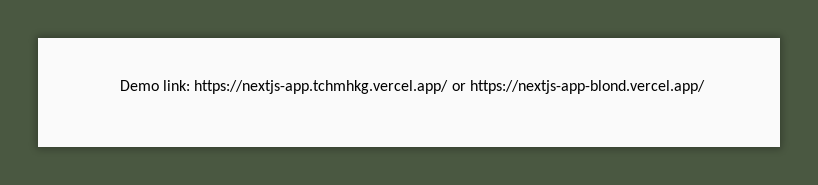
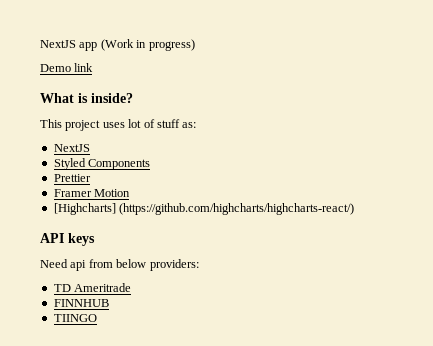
[120,80,705,94] Demo link: https://nextjs-app.tchmhkg.vercel.app/ or https://nextjs-app-blond.vercel.app/ -> [40,39,195,51] [40,63,94,72] [40,93,133,103] [40,119,197,131] [53,144,90,152] [53,158,151,170] [53,174,91,182] [53,189,131,197] [53,203,355,215] [40,233,95,246] [40,259,199,271] [53,283,132,292] [53,299,109,307] [53,314,97,322] NextJS app (Work in progress) // Demo link // What is inside? // This project uses lot of stuff as: // NextJS // Styled Components // Prettier // Framer Motion // [Highcharts] (https://github.com/highcharts/highcharts-react/) // API keys // Need api from below providers: // TD Ameritrade // FINNHUB // TIINGO

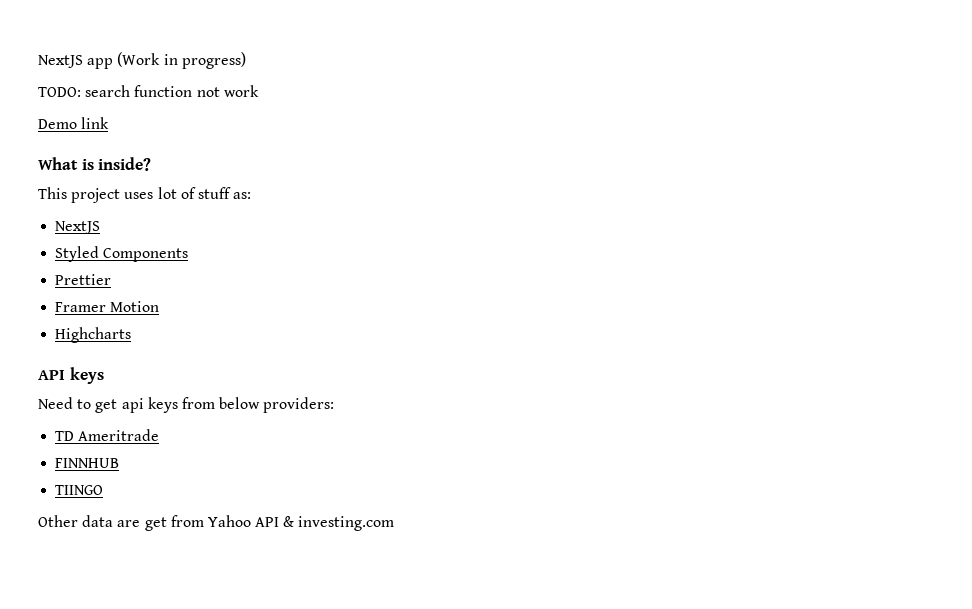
(195, 45) none -> [38,85,259,97] // TODO: search function not work
[53,203,355,215] [Highcharts] (https://github.com/highcharts/highcharts-react/) -> [55,327,132,343] Highcharts
[70,260,87,271] api -> [77,397,178,413] to get api keys
(97, 318) none -> [38,515,395,531] // Other data are get from Yahoo API & investing.com

